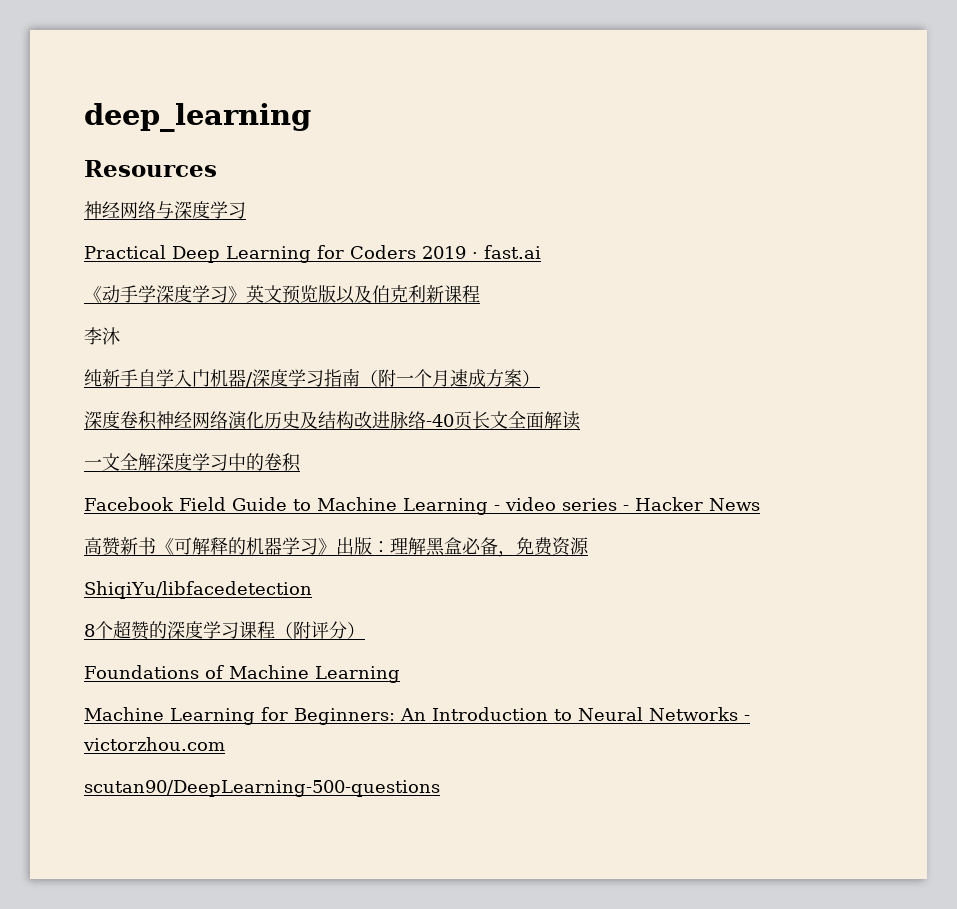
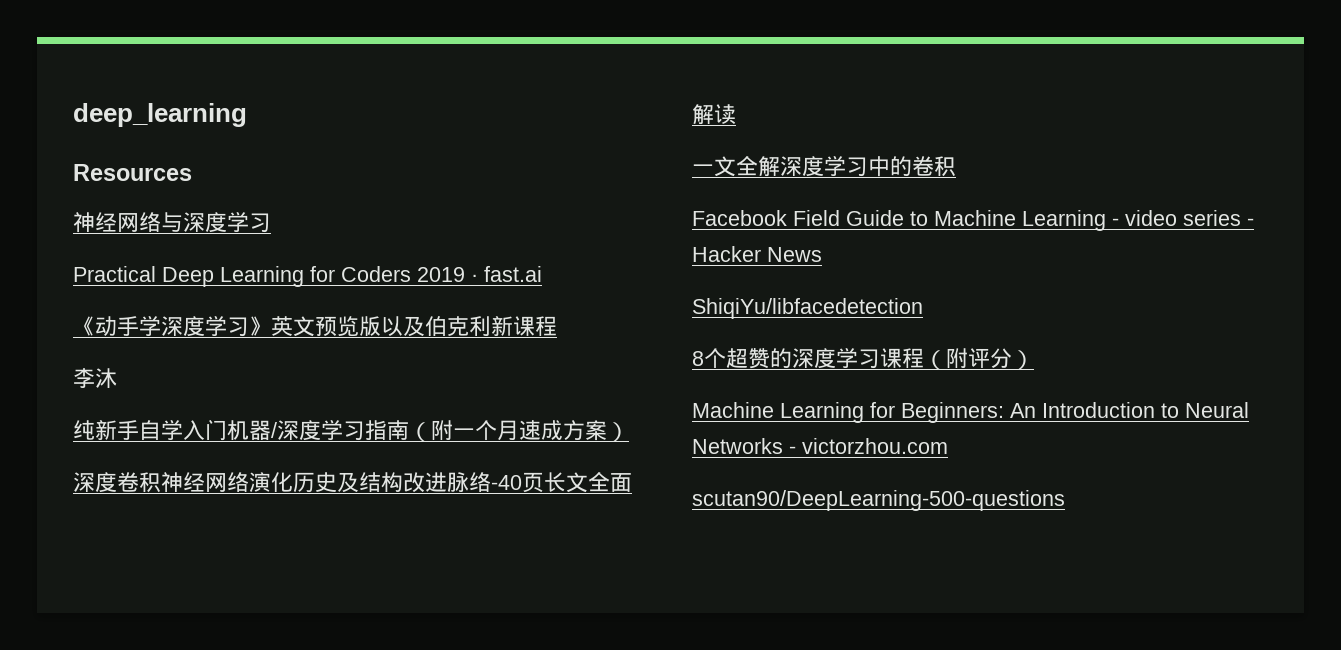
[84,537,589,557] // 高赞新书《可解释的机器学习》出版：理解黑盒必备，免费资源 -> (822, 254) none
[84,665,400,683] // Foundations of Machine Learning -> (1034, 360) none

